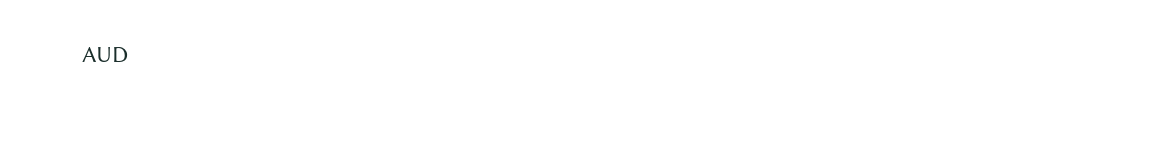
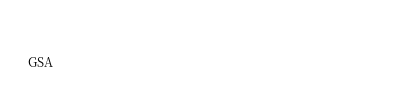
[82,47,128,63] AUD -> [28,57,53,67] GSA

